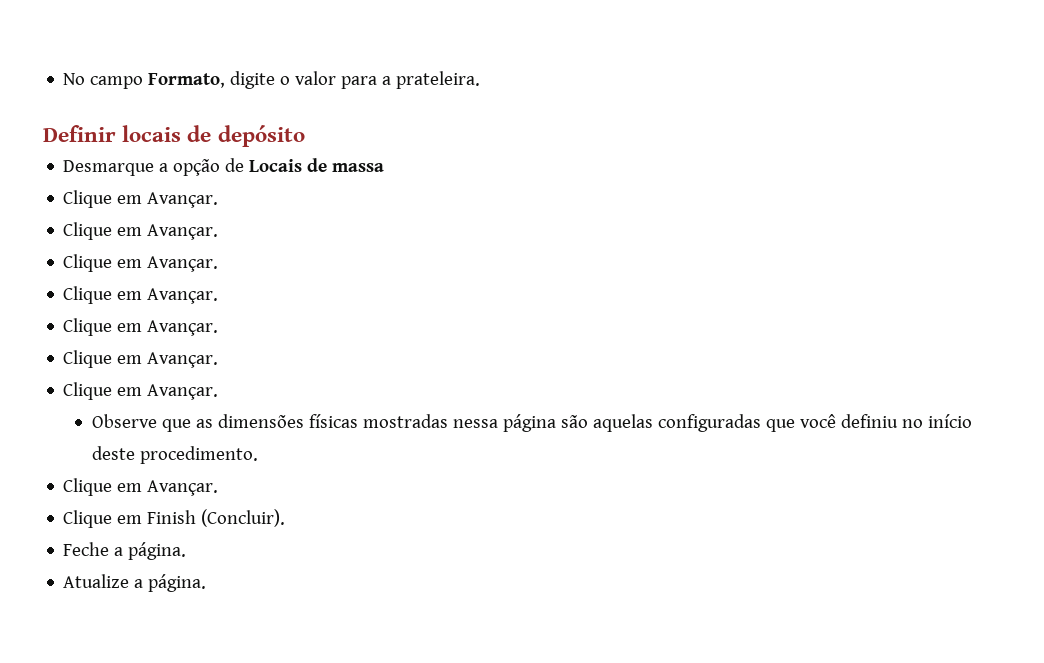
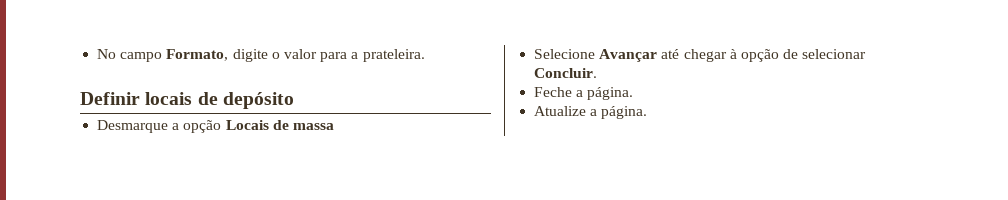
[225,158,245,172] de -> (222, 126) none
[63,190,219,208] [63,222,219,240] [63,254,219,272] [63,286,219,304] [63,318,219,336] [63,350,219,368] [63,382,219,400] [92,414,972,432] [92,446,259,464] [63,478,219,496] [63,509,286,528] Clique em Avançar. // Clique em Avançar. // Clique em Avançar. // Clique em Avançar. // Clique em Avançar. // Clique em Avançar. // Clique em Avançar. // Observe que as dimensões físicas mostradas nessa página são aquelas configuradas que você definiu no início deste procedimento. // Clique em Avançar. // Clique em Finish (Concluir). -> [534,49,867,62] [534,68,598,78] Selecione Avançar até chegar à opção de selecionar Concluir.

